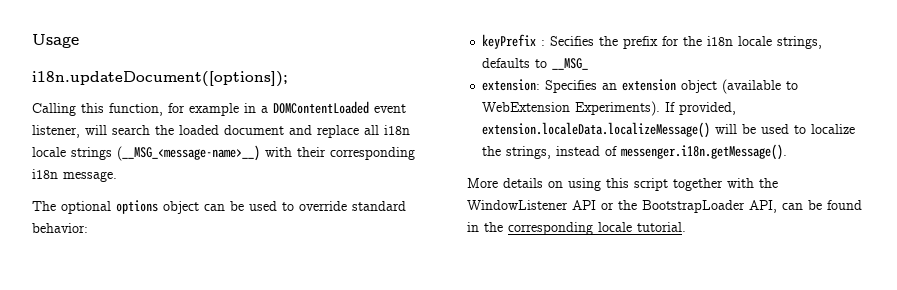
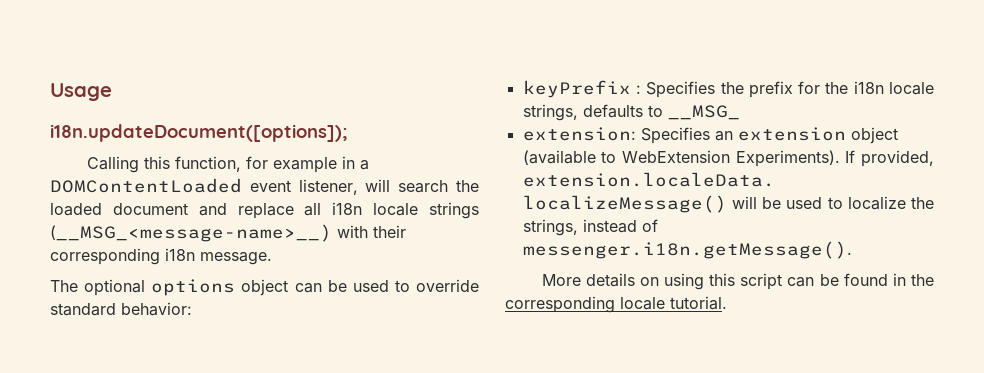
[550,36,595,46] Secifies -> [646,81,716,98] Specifies
[673,178,778,191] [467,200,777,213] together with the WindowListener API or the BootstrapLoader API, -> (783, 281) none

